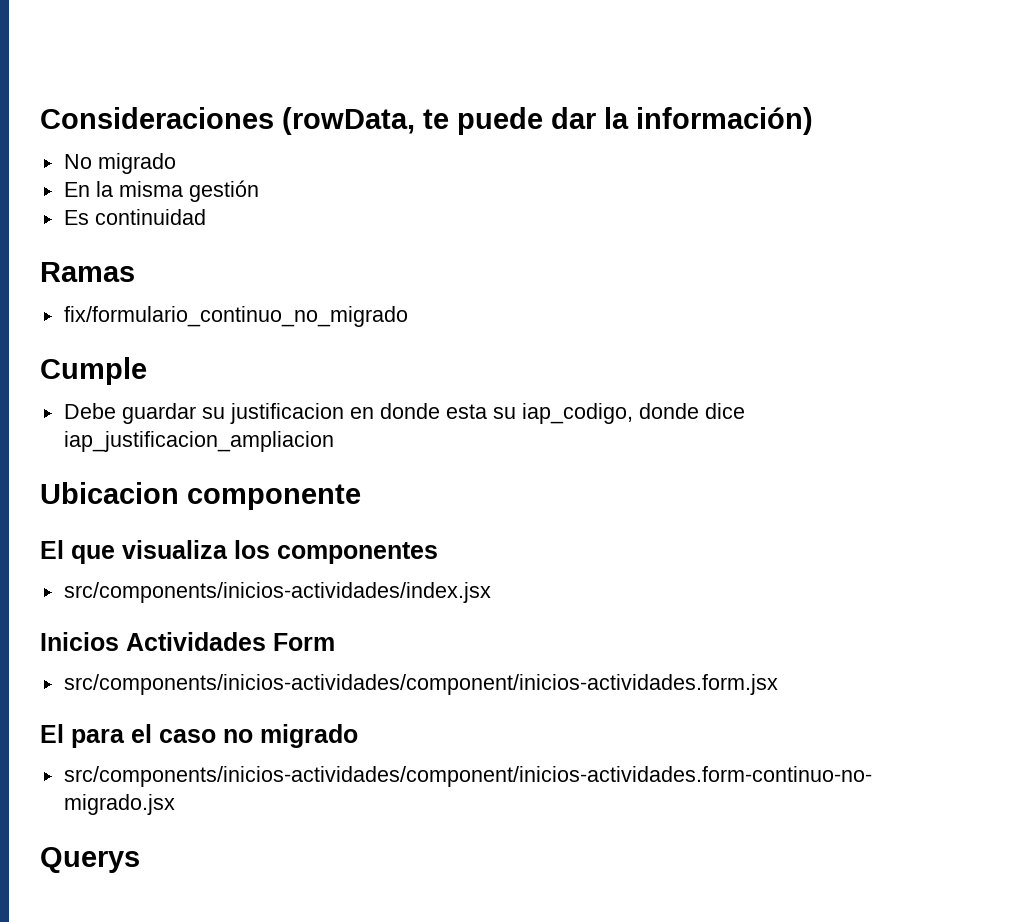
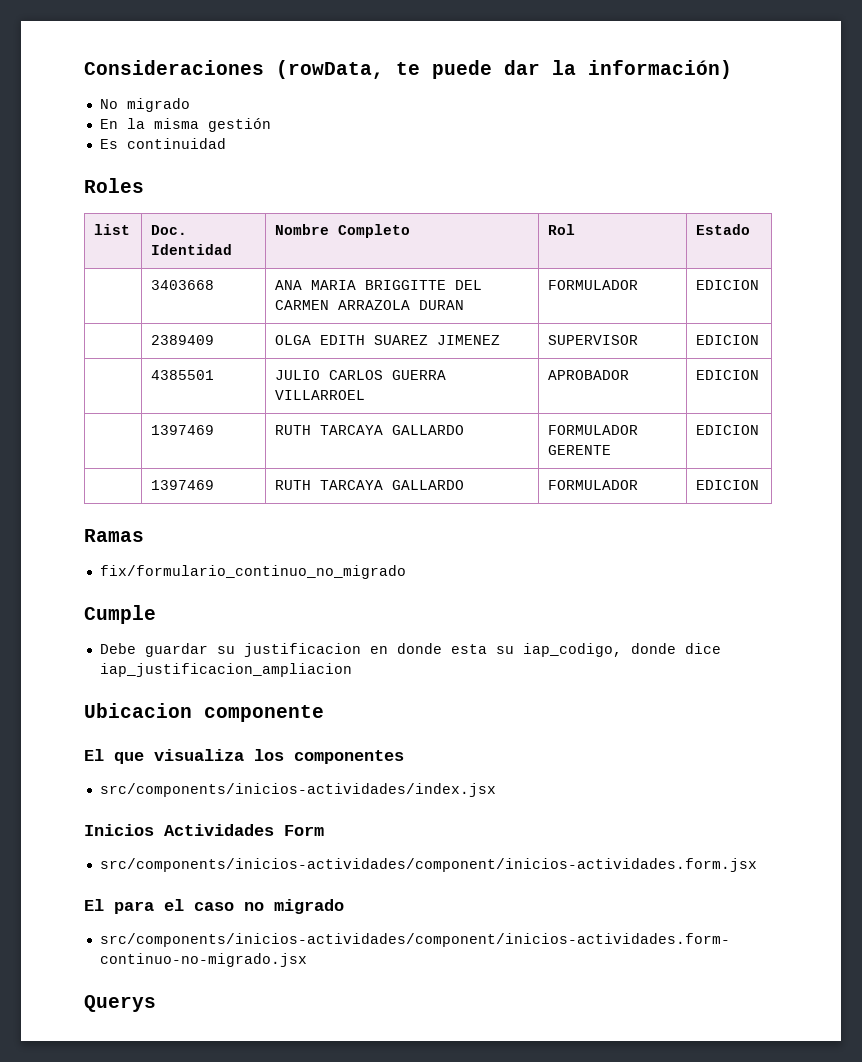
(206, 217) none -> [84,178,144,193] [94,224,131,235] [151,225,188,235] [151,244,233,255] [275,224,411,238] [548,224,576,235] [696,224,751,235] [151,280,215,290] [275,280,483,290] [275,300,465,310] [548,280,639,290] [696,280,760,290] [151,335,215,345] [275,335,501,345] [548,335,639,345] [696,335,760,345] [151,370,215,380] [275,370,447,380] [275,390,366,400] [548,370,630,380] [696,370,760,380] [151,425,215,435] [275,425,465,435] [548,425,639,435] [548,445,612,455] [696,425,760,435] [151,480,215,490] [275,480,465,490] [548,480,639,490] [696,480,760,490] // Roles // list | Doc. Identidad | Nombre Completo | Rol | Estado // | 3403668 | ANA MARIA BRIGGITTE DEL CARMEN ARRAZOLA DURAN | FORMULADOR | EDICION // | 2389409 | OLGA EDITH SUAREZ JIMENEZ | SUPERVISOR | EDICION // | 4385501 | JULIO CARLOS GUERRA VILLARROEL | APROBADOR | EDICION // | 1397469 | RUTH TARCAYA GALLARDO | FORMULADOR GERENTE | EDICION // | 1397469 | RUTH TARCAYA GALLARDO | FORMULADOR | EDICION

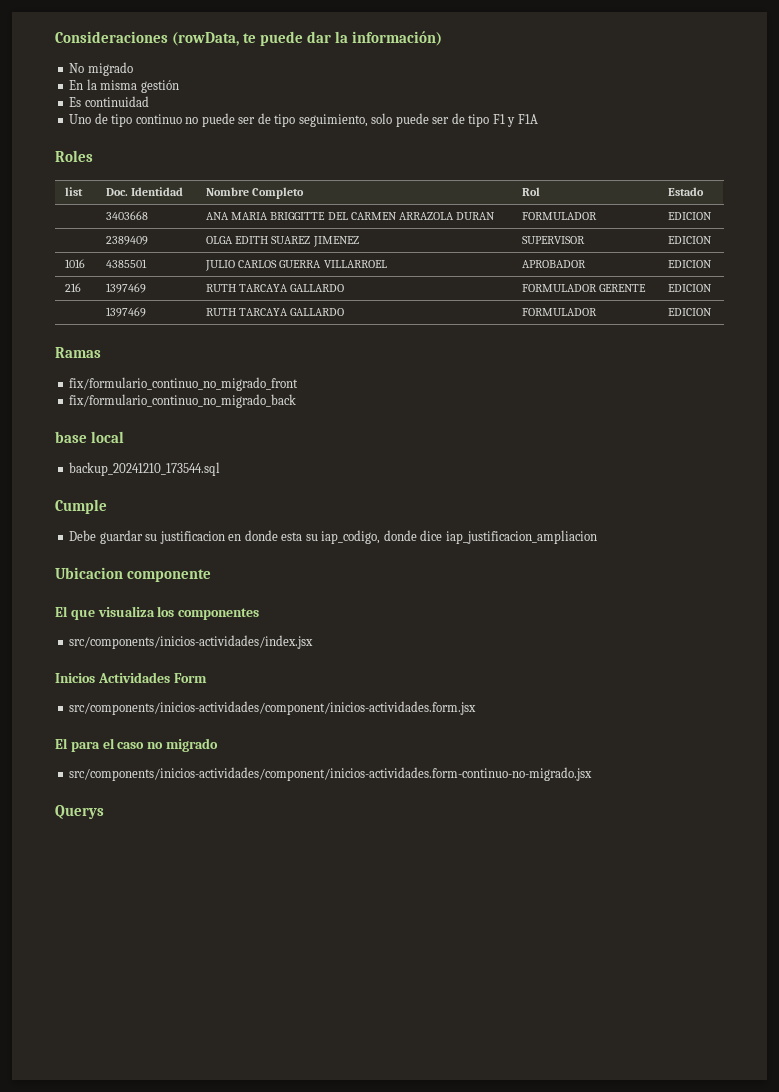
(226, 143) none -> [69,113,538,127] // Uno de tipo continuo no puede ser de tipo seguimiento, solo puede ser de tipo F1 y F1A
(760, 340) none -> [65,259,86,268] 1016
(760, 375) none -> [65,283,82,292] 216
[99,565,406,579] fix/formulario_continuo_no_migrado -> [69,377,299,391] [69,394,297,408] [55,431,125,443] [69,462,221,476] fix/formulario_continuo_no_migrado_front // fix/formulario_continuo_no_migrado_back // base local // backup_20241210_173544.sql

